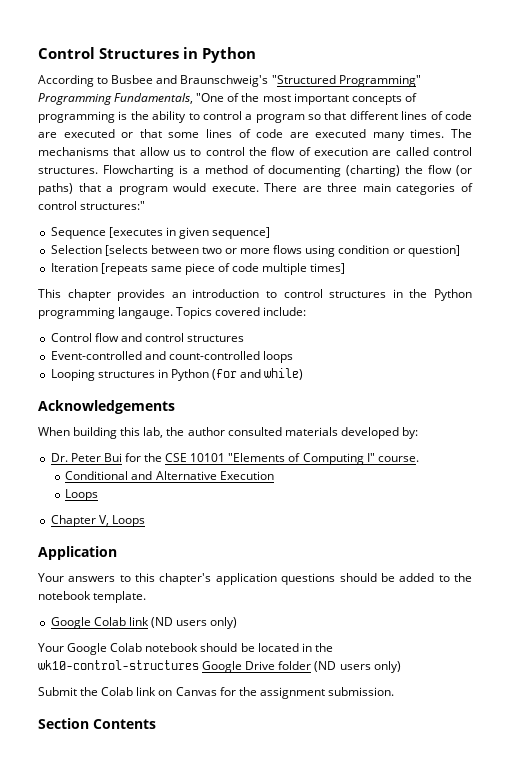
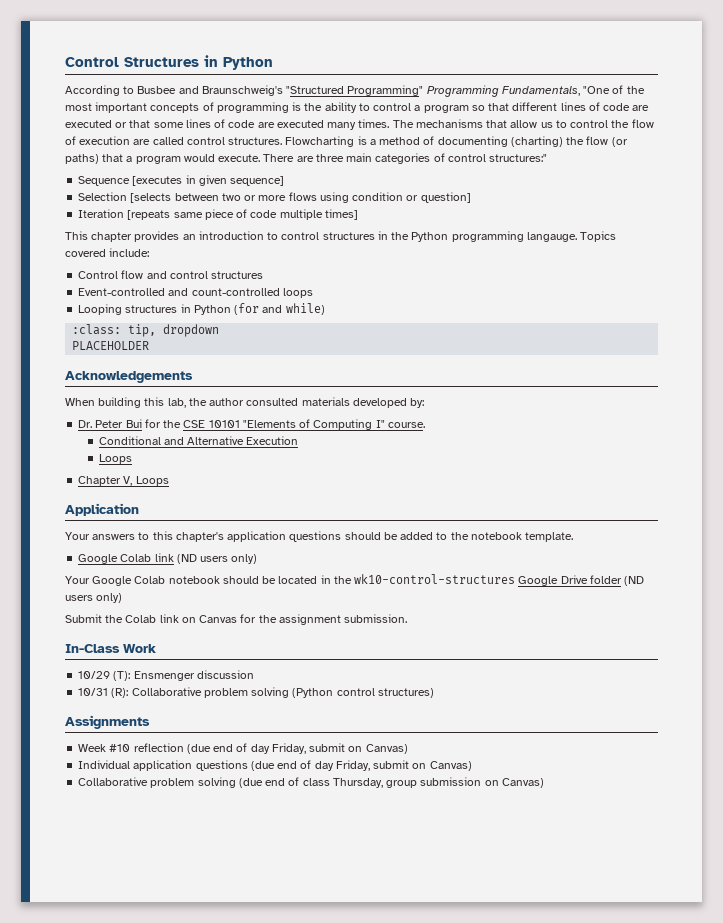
(304, 374) none -> [72,324,220,337] [72,341,150,350] // :class: tip, dropdown // PLACEHOLDER
[38,718,156,729] Section Contents -> [65,644,156,653] [78,670,254,681] [78,687,434,698] [65,715,150,729] [78,743,408,754] [78,760,472,771] [78,777,544,788] In-Class Work // 10/29 (T): Ensmenger discussion // 10/31 (R): Collaborative problem solving (Python control structures) // Assignments // Week #10 reflection (due end of day Friday, submit on Canvas) // Individual application questions (due end of day Friday, submit on Canvas) // Collaborative problem solving (due end of class Thursday, group submission on Canvas)

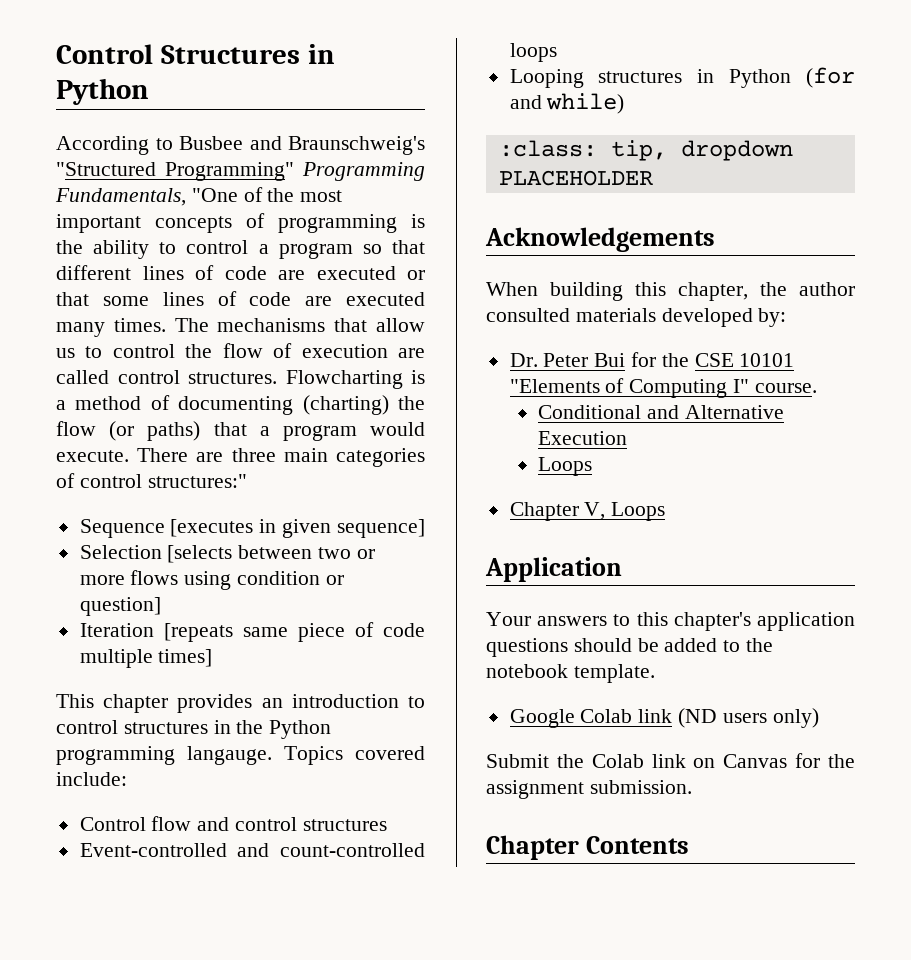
[167,398,186,408] lab, -> [678,282,748,301] chapter,
[65,574,645,586] [65,593,123,603] // Your Google Colab notebook should be located in the wk10-control-structures Google Drive folder (ND users only) -> (819, 718) none
[65,644,156,653] [78,670,254,681] [78,687,434,698] [65,715,150,729] [78,743,408,754] [78,760,472,771] [78,777,544,788] In-Class Work // 10/29 (T): Ensmenger discussion // 10/31 (R): Collaborative problem solving (Python control structures) // Assignments // Week #10 reflection (due end of day Friday, submit on Canvas) // Individual application questions (due end of day Friday, submit on Canvas) // Collaborative problem solving (due end of class Thursday, group submission on Canvas) -> [486,835,690,860] Chapter Contents

